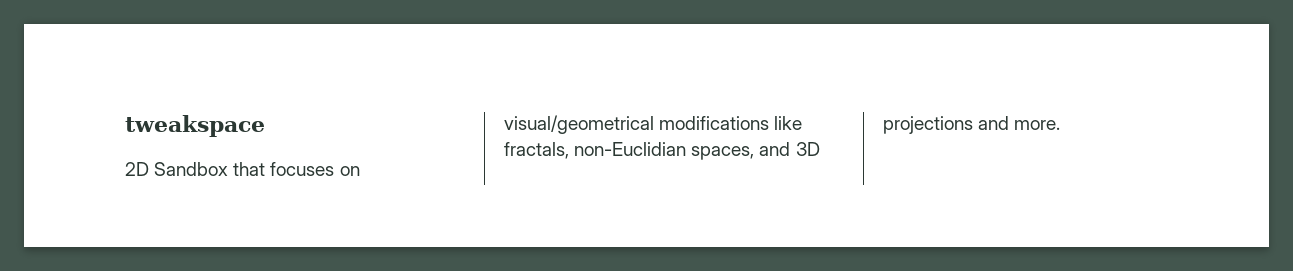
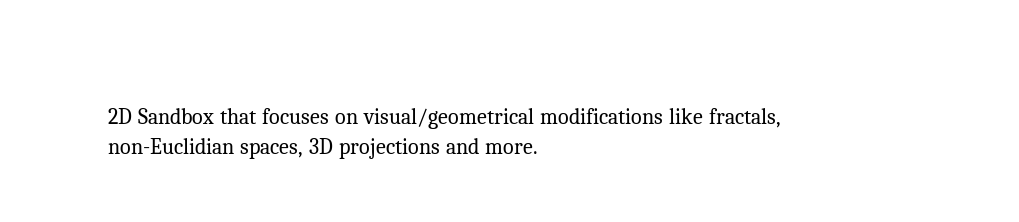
[125,115,265,137] tweakspace // -> (108, 116) none
[759,142,791,156] and -> (303, 150) none

